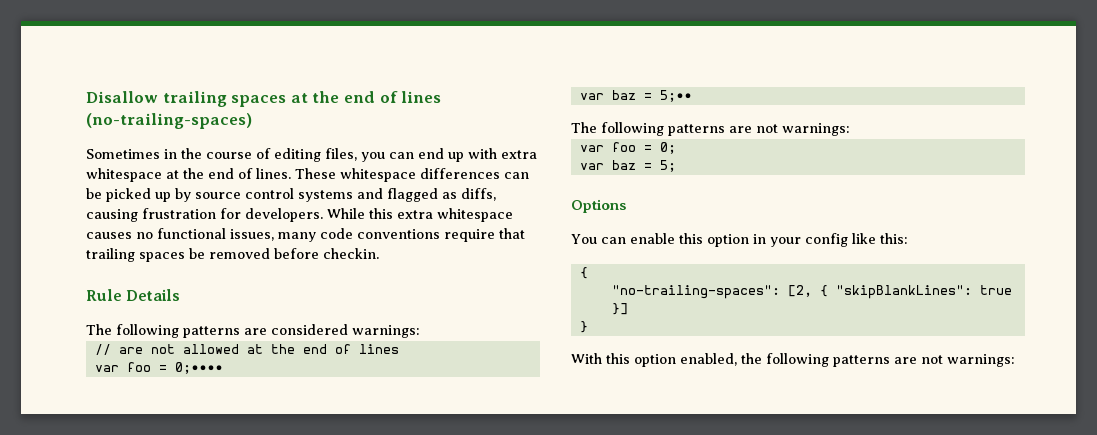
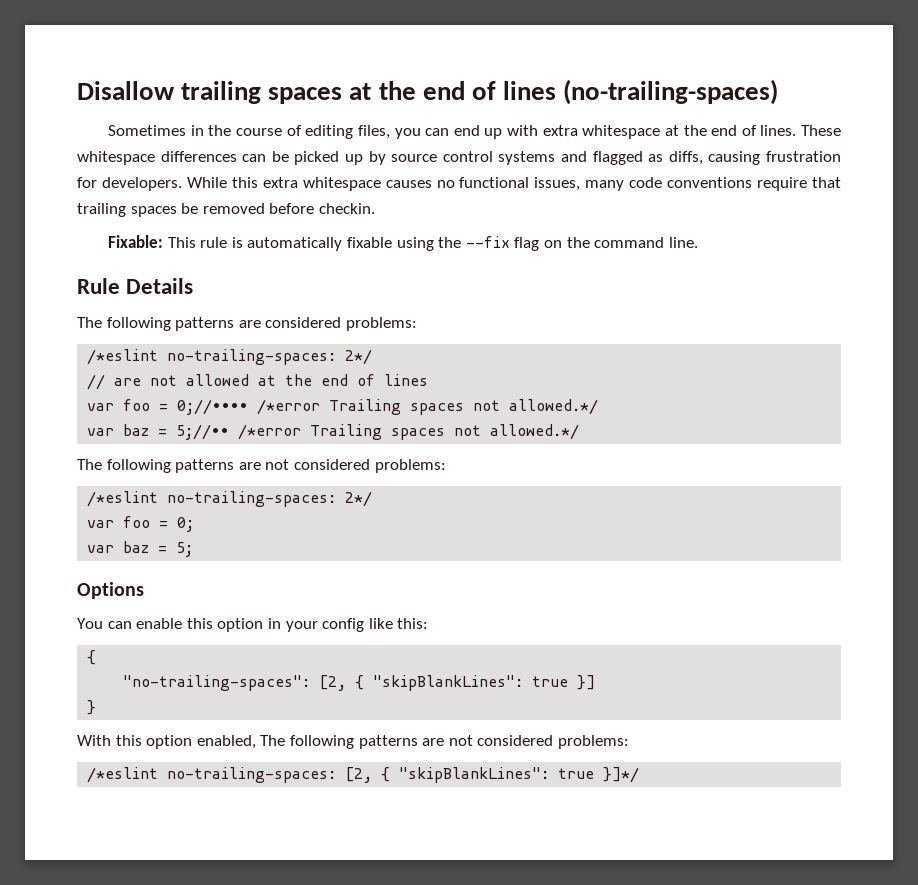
(379, 253) none -> [108,235,698,251] // Fixable: This rule is automatically fixable using the --fix flag on the command line.
[352,325,420,338] warnings: -> [345,317,417,331] [87,349,373,365] problems: // /*eslint no-trailing-spaces: 2*/
[174,362,223,374] [579,90,692,102] [571,122,850,136] 0;•••• // var baz = 5;•• // The following patterns are not warnings: -> [177,399,599,415] [87,424,580,440] [77,459,446,473] [87,491,373,507] 0;//•••• /*error Trailing spaces not allowed.*/ // var baz = 5;//•• /*error Trailing spaces not allowed.*/ // The following patterns are not considered problems: // /*eslint no-trailing-spaces: 2*/
[741,353,1015,367] the following patterns are not warnings: -> [260,735,629,749] [87,767,640,783] The following patterns are not considered problems: // /*eslint no-trailing-spaces: [2, { "skipBlankLines": true }]*/

